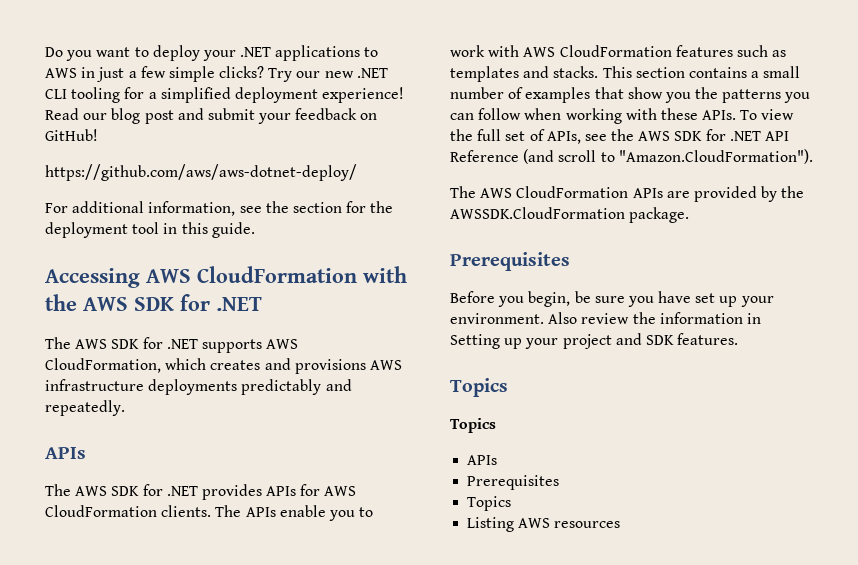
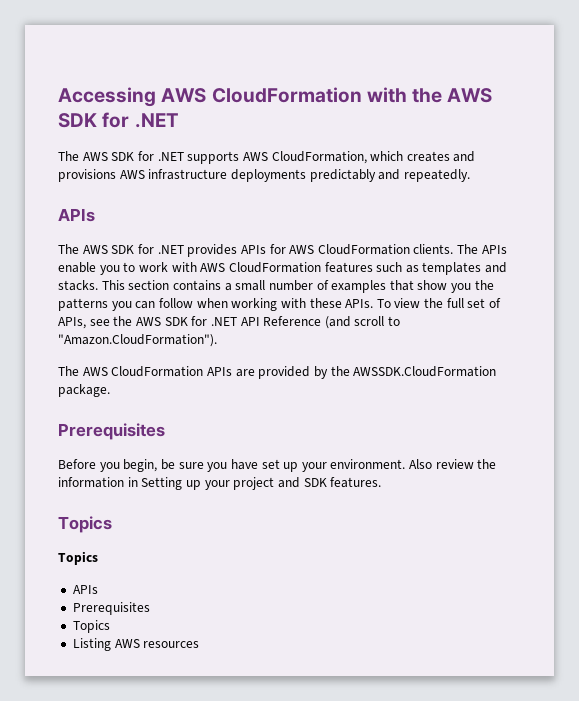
[45,45,379,61] [45,66,388,82] [45,87,405,103] [45,108,378,124] [45,129,98,141] [45,164,357,181] [45,201,394,216] [45,222,255,238] Do you want to deploy your .NET applications to AWS in just a few simple clicks? Try our new .NET CLI tooling for a simplified deployment experience! Read our blog post and submit your feedback on GitHub! // https://github.com/aws/aws-dotnet-deploy/ // For additional information, see the section for the deployment tool in this guide. // -> (58, 97) none

